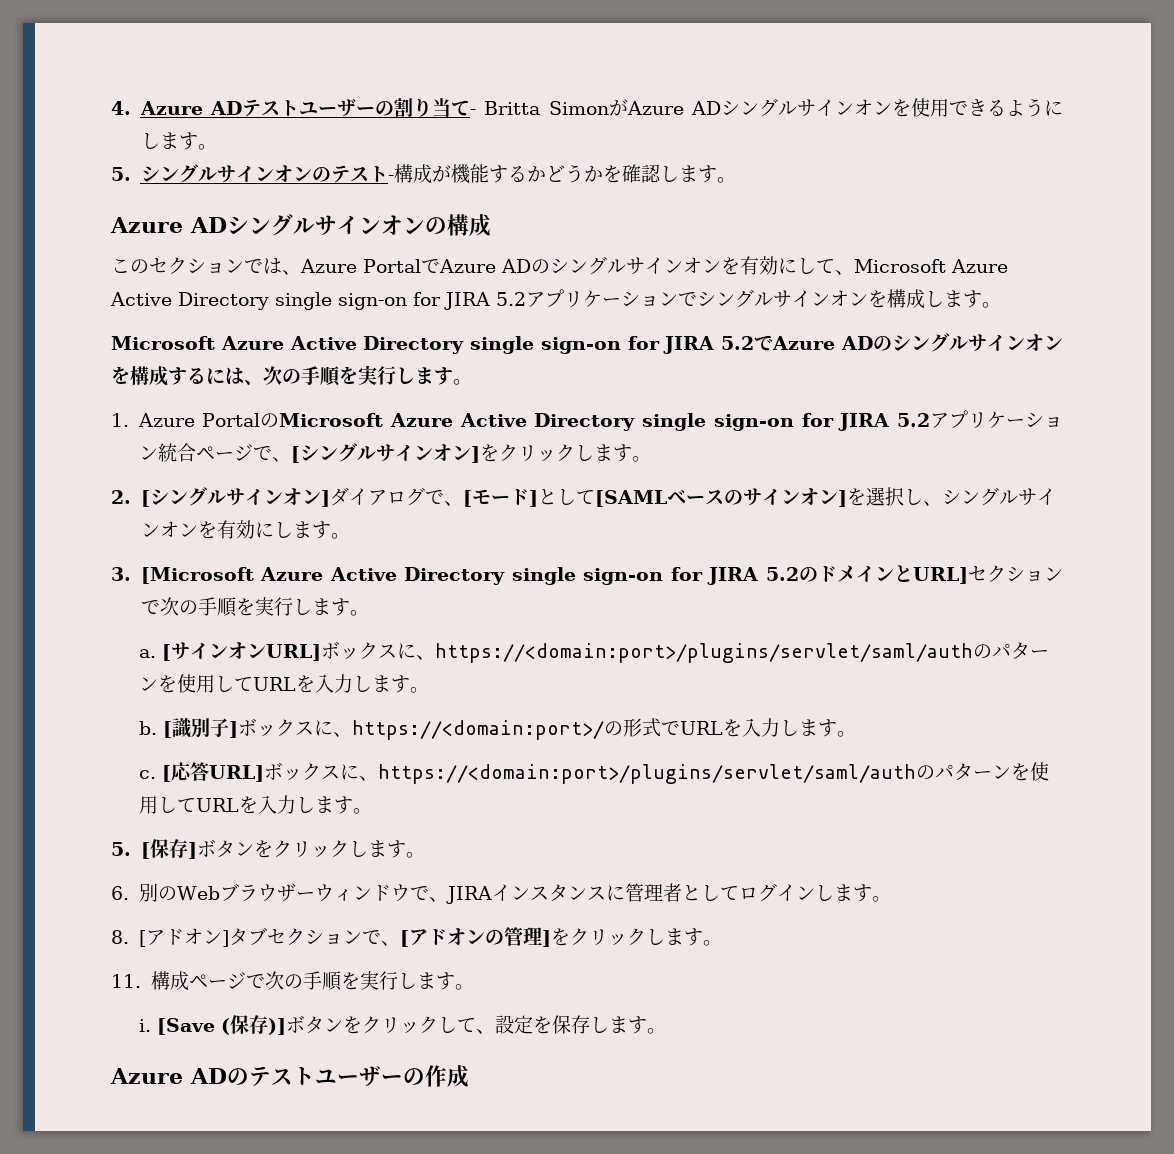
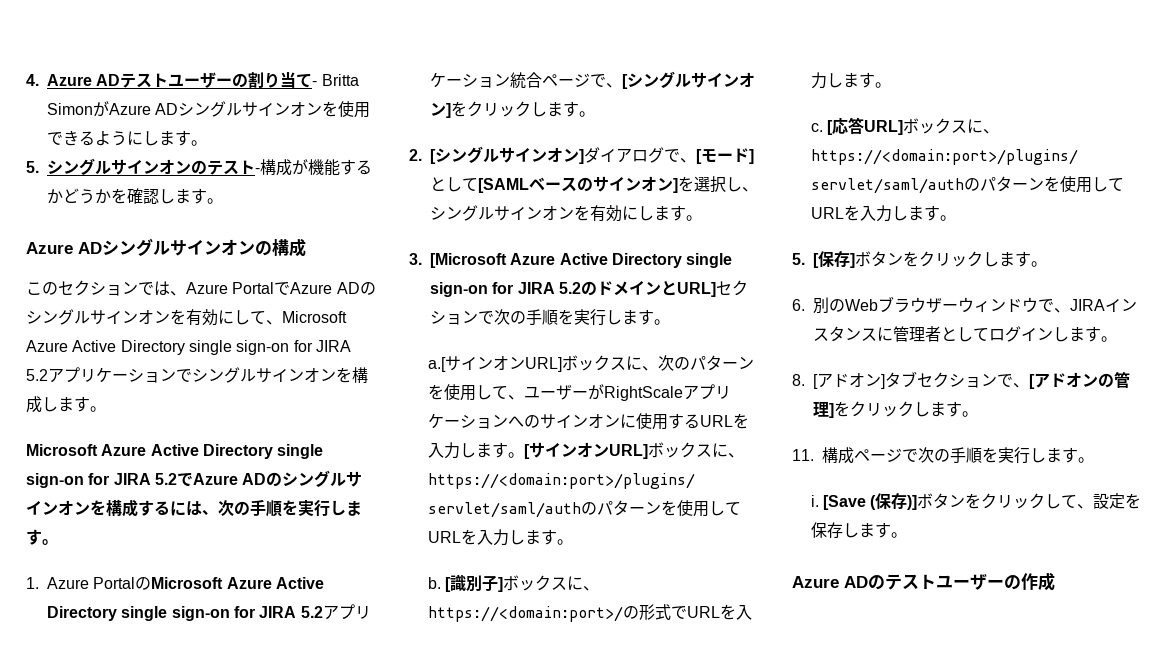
[138,649,156,658] a. -> [427,355,754,372] [427,384,731,401] [427,413,749,430] [427,442,524,459] a.[サインオンURL]ボックスに、次のパターンを使用して、ユーザーがRightScaleアプリケーションへのサインオンに使用するURLを入力します。

